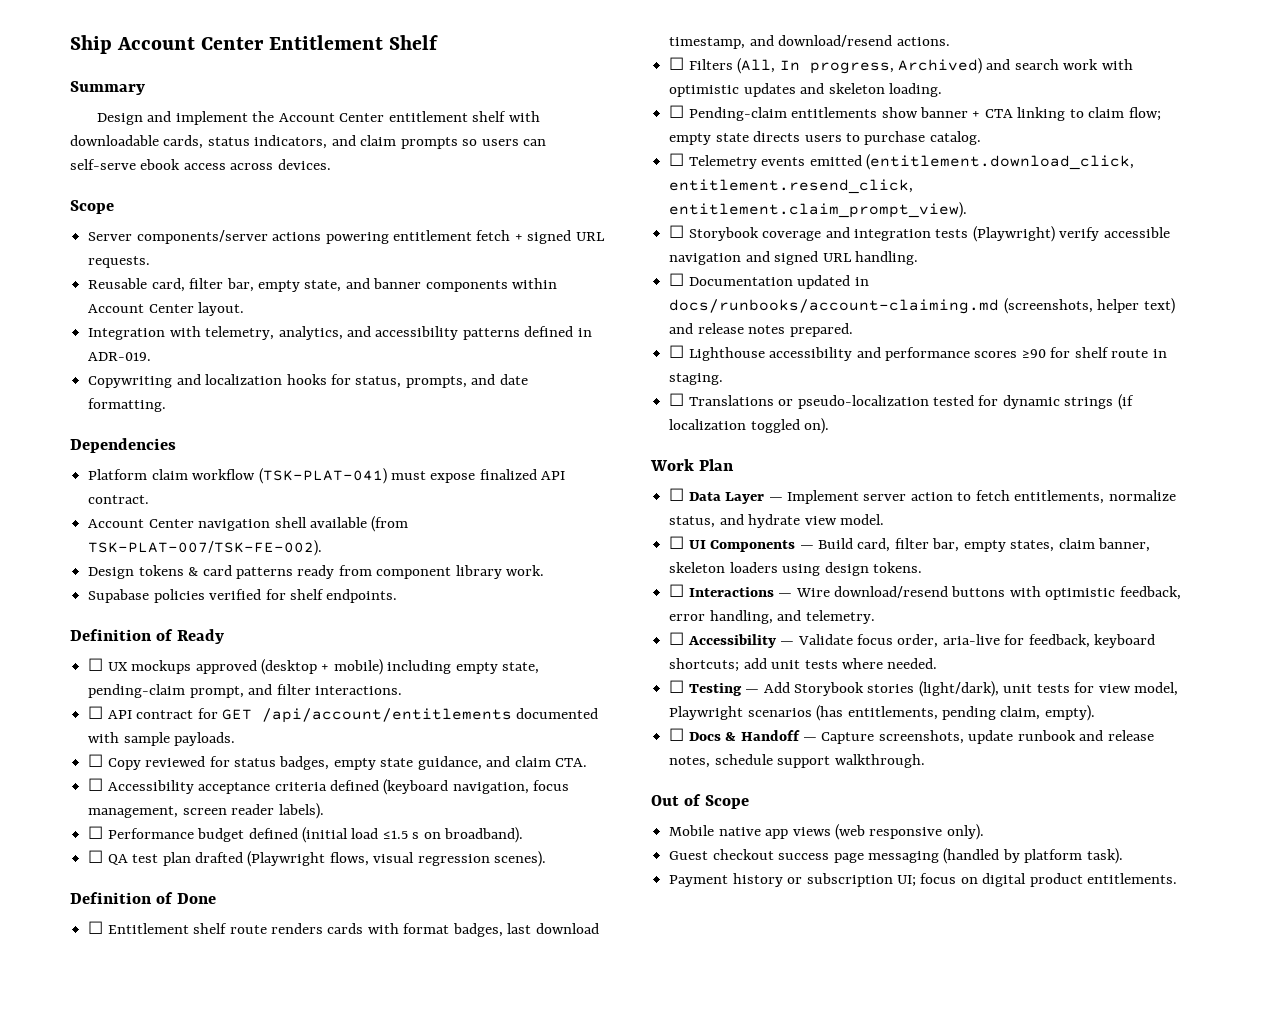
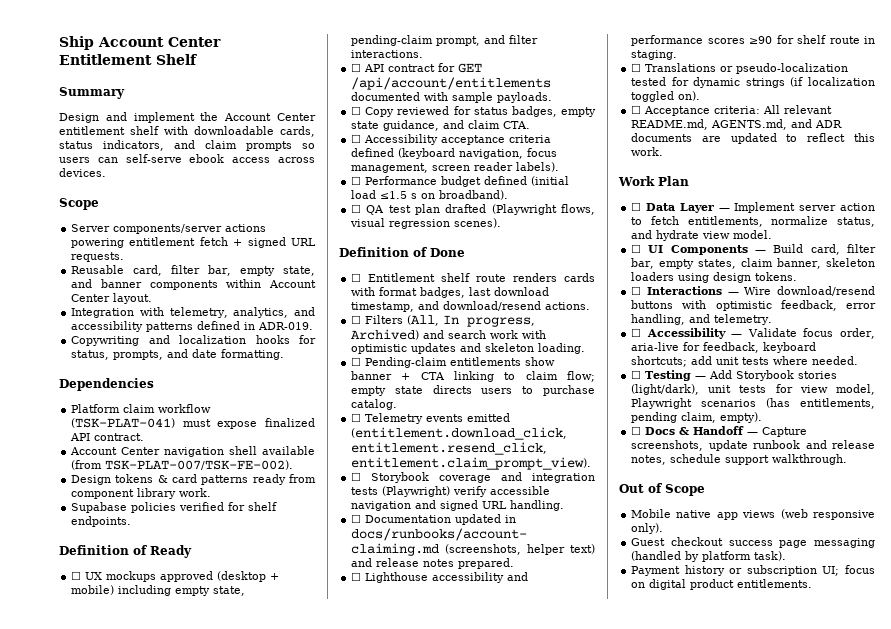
(830, 426) none -> [631,105,833,116] [631,119,843,130] [631,133,875,144] [631,147,664,156] // ☐ Acceptance criteria: All relevant README.md, AGENTS.md, and ADR documents are updated to reflect this work.

